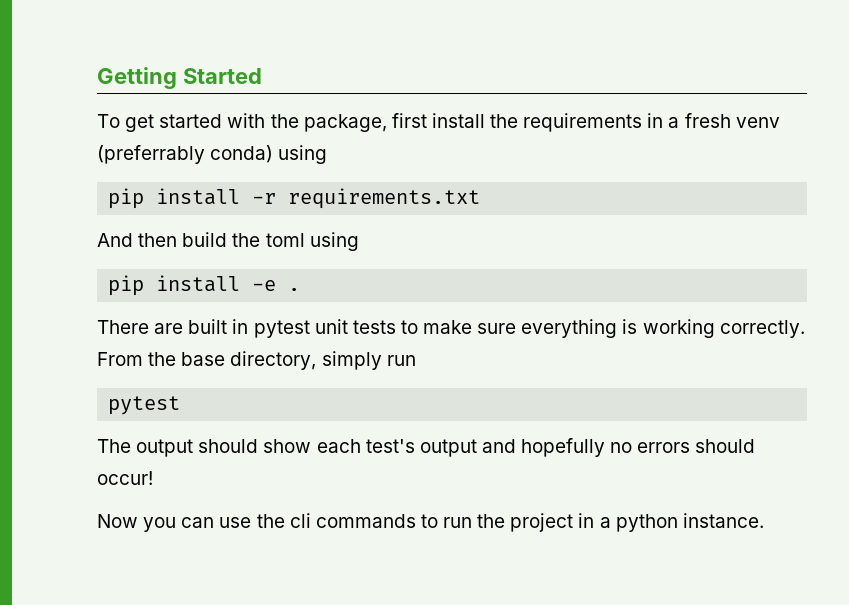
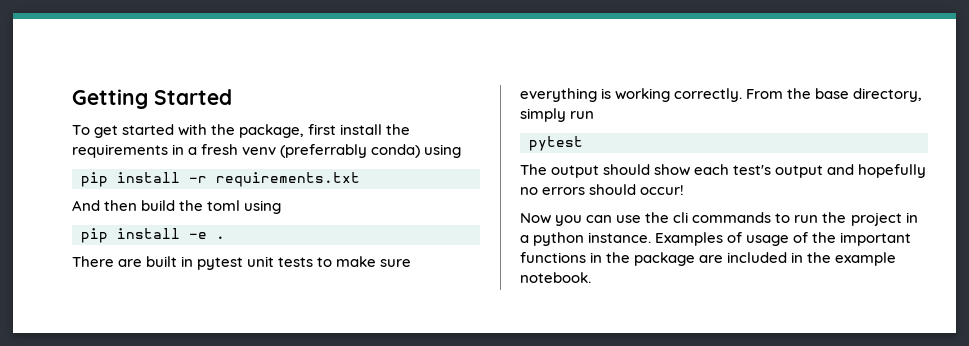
(764, 520) none -> [655,232,912,246] [520,252,897,266] [520,272,591,283] Examples of usage of the important functions in the package are included in the example notebook.

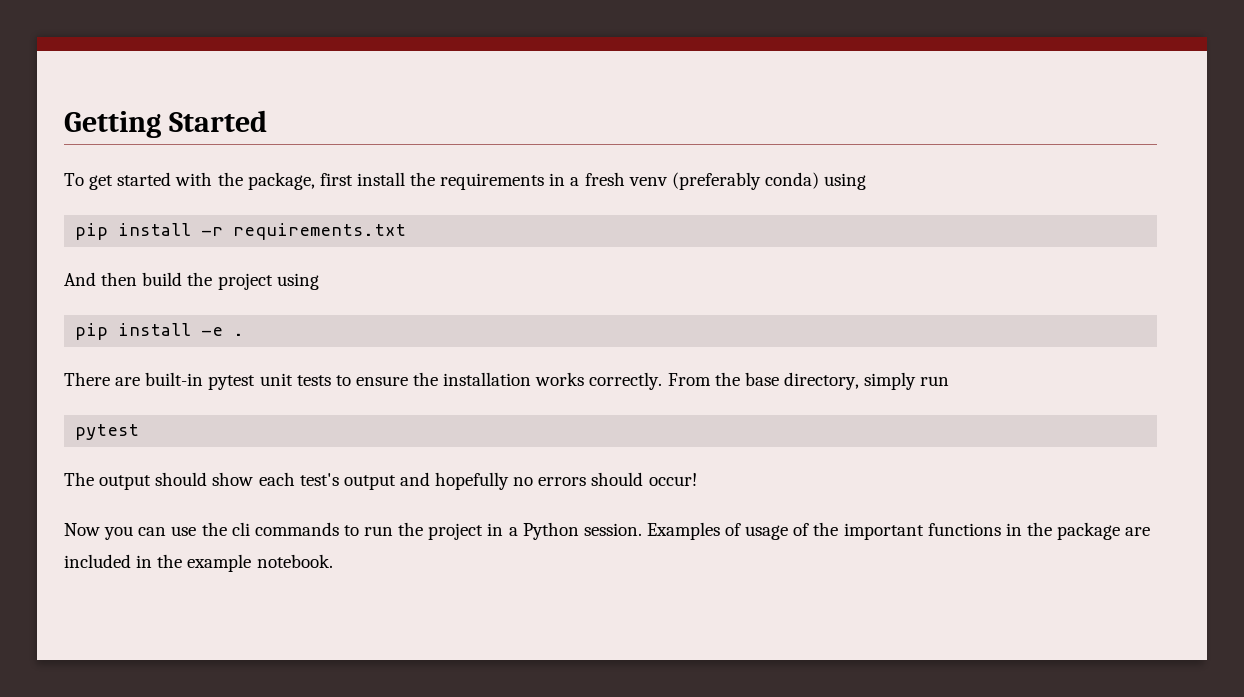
[280,144,368,158] (preferrably -> [671,172,761,190] (preferably
[207,200,241,211] toml -> [217,273,273,290] project
[146,256,194,267] built in -> [145,372,204,386] built-in
[336,256,412,267] [520,88,671,102] make sure everything is working -> [355,372,585,386] ensure the installation works
[533,232,652,246] python instance. -> [522,522,642,540] Python session.

